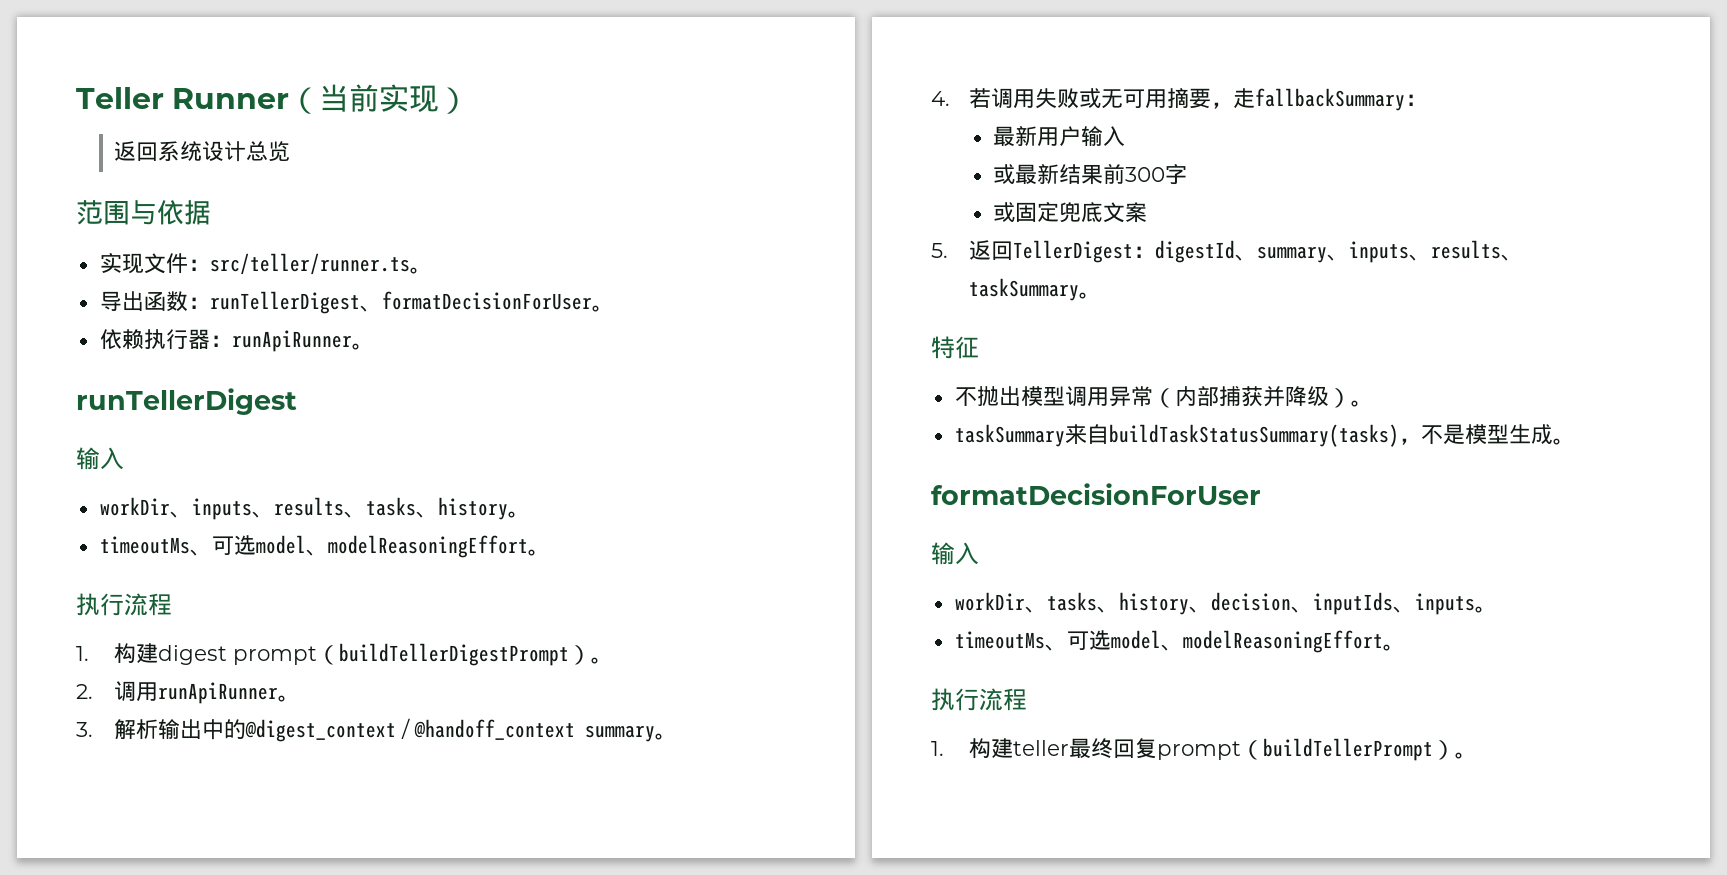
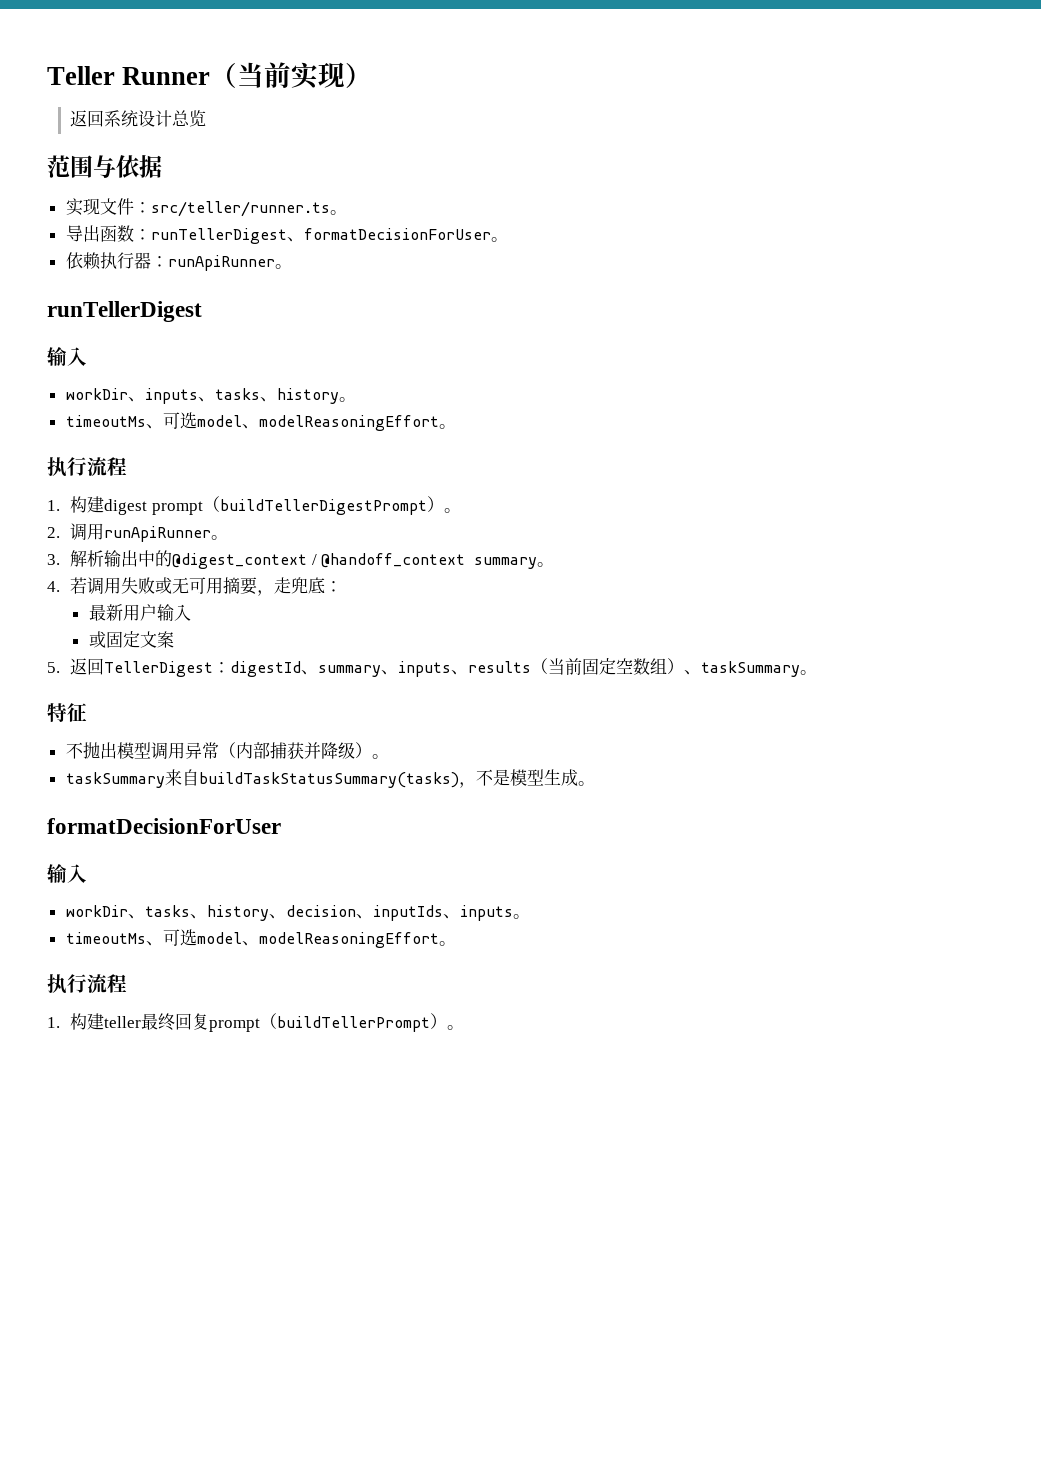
[273,497,366,518] results、 -> (215, 399) none
[1255,88,1406,111] fallbackSummary -> [290,577,325,594] 兜底
[993,163,1188,185] // 或最新结果前300字 -> (191, 612) none
[1059,202,1104,223] 兜底 -> (140, 639) none
(1502, 249) none -> [530,658,684,675] （当前固定空数组）

